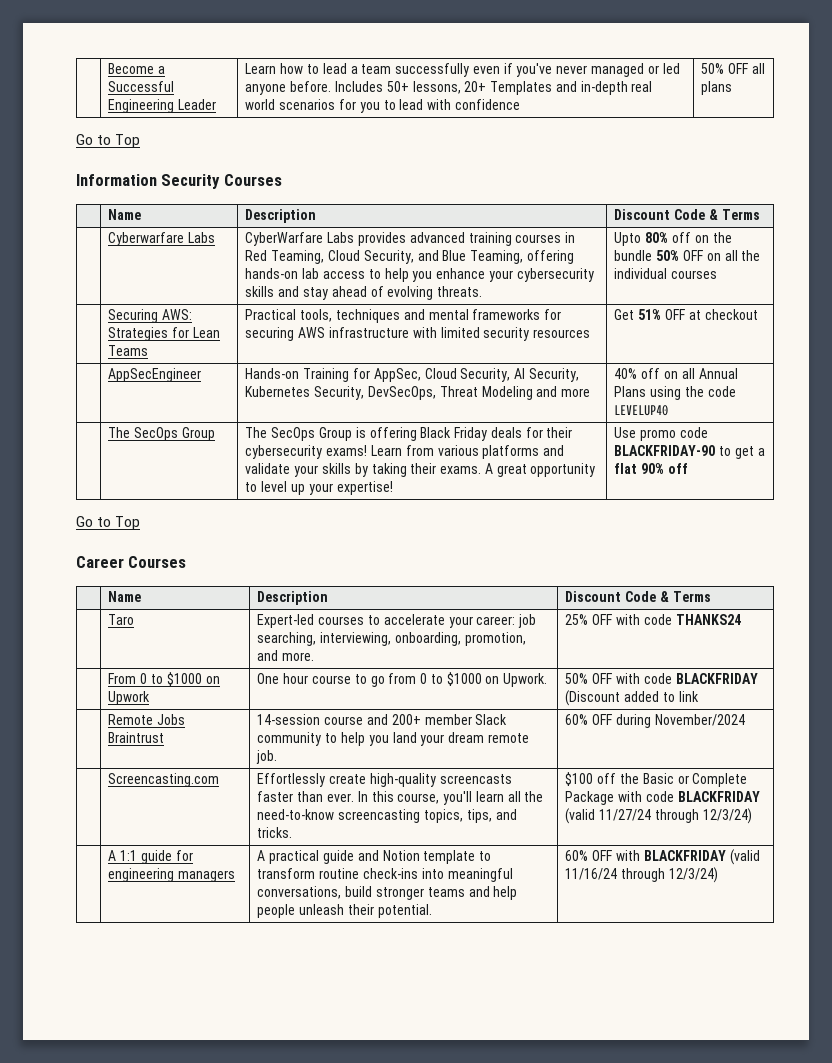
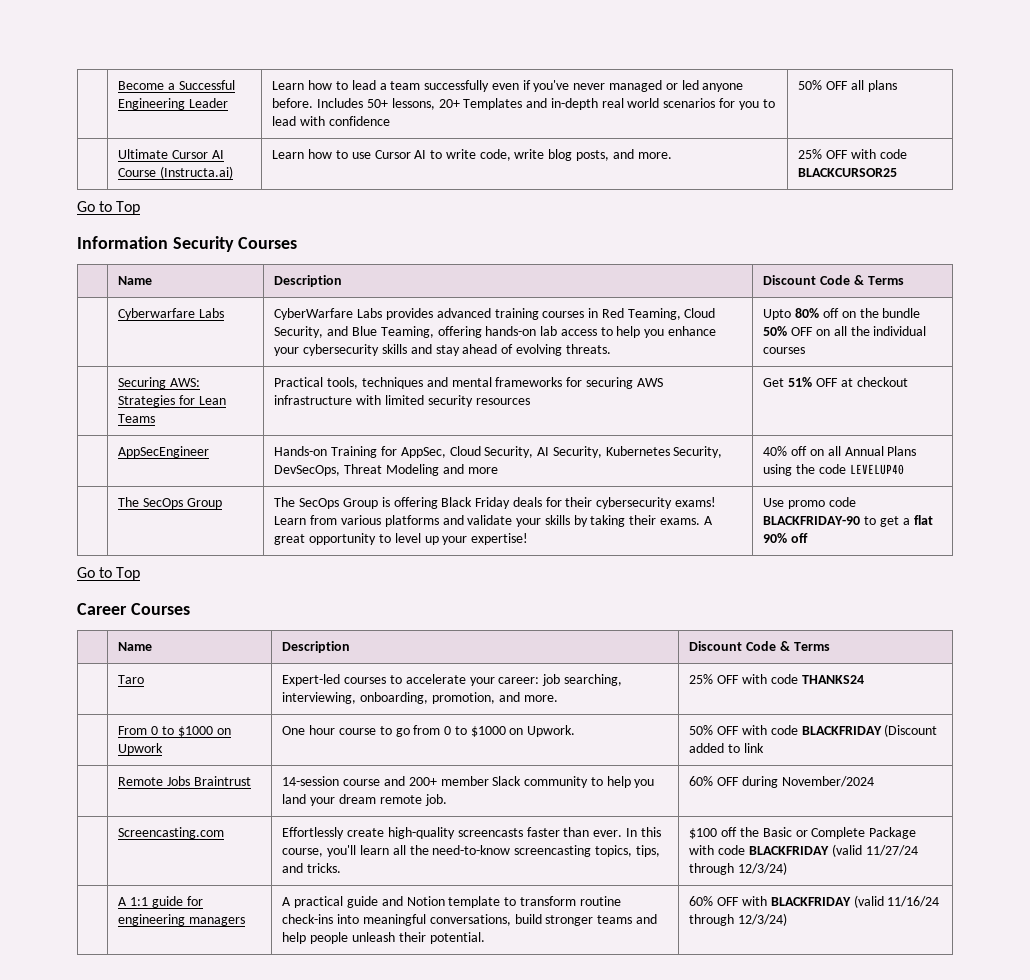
(733, 88) none -> [118,149,224,159] [118,166,234,179] [272,149,672,161] [798,149,907,159] [798,168,898,177] // | Ultimate Cursor AI Course (Instructa.ai) | Learn how to use Cursor AI to write code, write blog posts, and more. | 25% OFF with code BLACKCURSOR25

